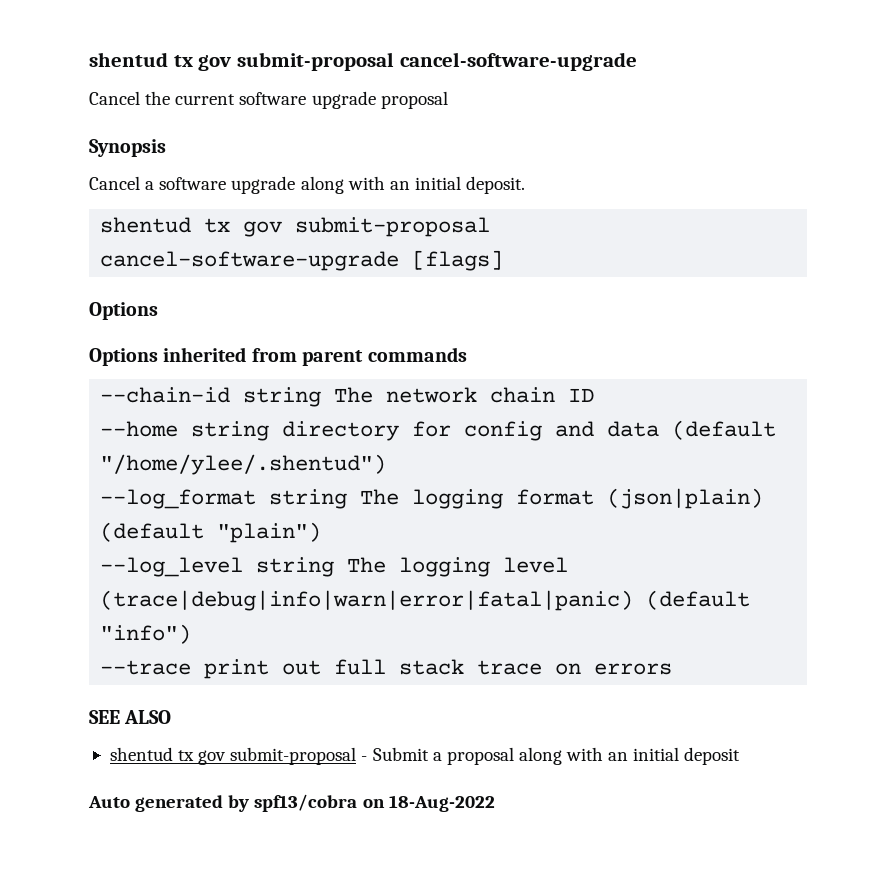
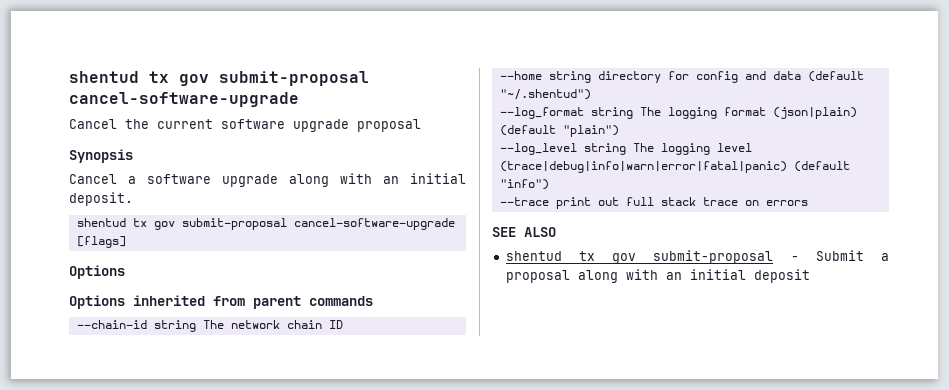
[100,454,387,475] "/home/ylee/.shentud") -> [499,89,591,100] "~/.shentud")
[88,794,495,812] // Auto generated by spf13/cobra on 18-Aug-2022 -> (810, 276) none

